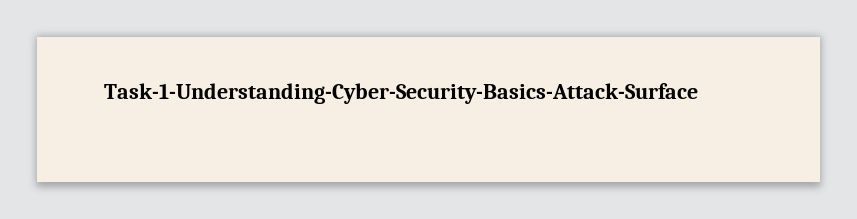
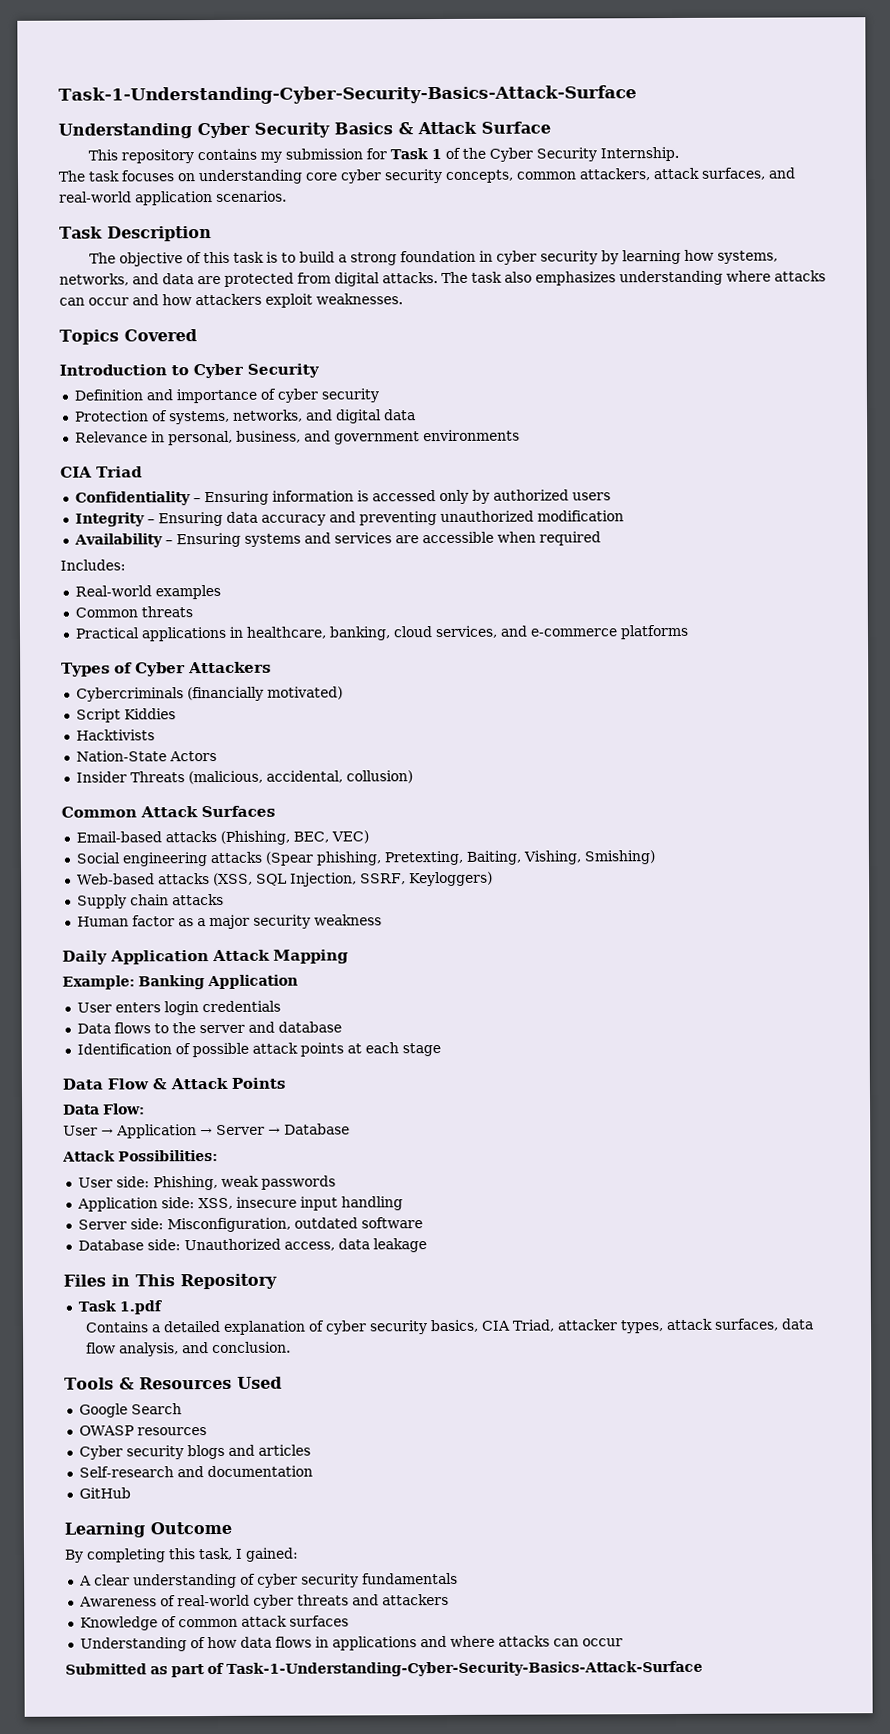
[104,83,698,104] Task-1-Understanding-Cyber-Security-Basics-Attack-Surface -> [58,85,637,105] [58,121,551,139] [87,146,679,164] [58,167,795,185] [59,190,287,206] [59,226,212,242] [88,249,778,267] [59,270,826,287] [59,293,403,308] [59,329,197,345] [59,363,320,379] [73,388,379,404] [74,409,416,425] [74,429,520,446] [60,466,143,478] [74,489,611,506] [74,510,624,527] [73,531,601,548] [60,559,126,571] [74,584,221,600] [74,606,193,618] [74,624,689,642] [61,661,271,677] [75,686,343,702] [75,708,176,723] [75,729,155,741] [75,750,217,762] [75,770,413,785] [61,805,275,818] [75,830,369,845] [75,850,655,867] [76,871,493,887] [76,893,224,909] [76,914,382,930] [62,949,349,965] [62,974,298,990] [76,1000,281,1016] [76,1021,342,1034] [76,1042,441,1058] [62,1077,285,1090] [63,1103,145,1115] [63,1123,350,1139] [62,1149,218,1162] [77,1175,336,1191] [76,1196,403,1212] [77,1217,423,1233] [77,1238,427,1253] [63,1273,277,1290] [77,1300,162,1315] [84,1318,814,1335] [85,1341,291,1357] [64,1376,282,1390] [78,1403,182,1418] [78,1425,207,1436] [78,1444,311,1460] [78,1465,313,1478] [78,1487,131,1499] [64,1521,232,1538] [64,1547,299,1563] [78,1572,458,1589] [78,1593,449,1609] [79,1615,349,1631] [79,1635,623,1652] [65,1660,703,1678] Task-1-Understanding-Cyber-Security-Basics-Attack-Surface // Understanding Cyber Security Basics & Attack Surface // This repository contains my submission for Task 1 of the Cyber Security Internship. // The task focuses on understanding core cyber security concepts, common attackers, attack surfaces, and real-world application scenarios. // Task Description // The objective of this task is to build a strong foundation in cyber security by learning how systems, networks, and data are protected from digital attacks. The task also emphasizes understanding where attacks can occur and how attackers exploit weaknesses. // Topics Covered // Introduction to Cyber Security // Definition and importance of cyber security // Protection of systems, networks, and digital data // Relevance in personal, business, and government environments // CIA Triad // Confidentiality – Ensuring information is accessed only by authorized users // Integrity – Ensuring data accuracy and preventing unauthorized modification // Availability – Ensuring systems and services are accessible when required // Includes: // Real-world examples // Common threats // Practical applications in healthcare, banking, cloud services, and e-commerce platforms // Types of Cyber Attackers // Cybercriminals (financially motivated) // Script Kiddies // Hacktivists // Nation-State Actors // Insider Threats (malicious, accidental, collusion) // Common Attack Surfaces // Email-based attacks (Phishing, BEC, VEC) // Social engineering attacks (Spear phishing, Pretexting, Baiting, Vishing, Smishing) // Web-based attacks (XSS, SQL Injection, SSRF, Keyloggers) // Supply chain attacks // Human factor as a major security weakness // Daily Application Attack Mapping // Example: Banking Application // User enters login credentials // Data flows to the server and database // Identification of possible attack points at each stage // Data Flow & Attack Points // Data Flow: // User → Application → Server → Database // Attack Possibilities: // User side: Phishing, weak passwords // Application side: XSS, insecure input handling // Server side: Misconfiguration, outdated software // Database side: Unauthorized access, data leakage // Files in This Repository // Task 1.pdf // Contains a detailed explanation of cyber security basics, CIA Triad, attacker types, attack surfaces, data flow analysis, and conclusion. // Tools & Resources Used // Google Search // OWASP resources // Cyber security blogs and articles // Self-research and documentation // GitHub // Learning Outcome // By completing this task, I gained: // A clear understanding of cyber security fundamentals // Awareness of real-world cyber threats and attackers // Knowledge of common attack surfaces // Understanding of how data flows in applications and where attacks can occur // Submitted as part of Task-1-Understanding-Cyber-Security-Basics-Attack-Surface

